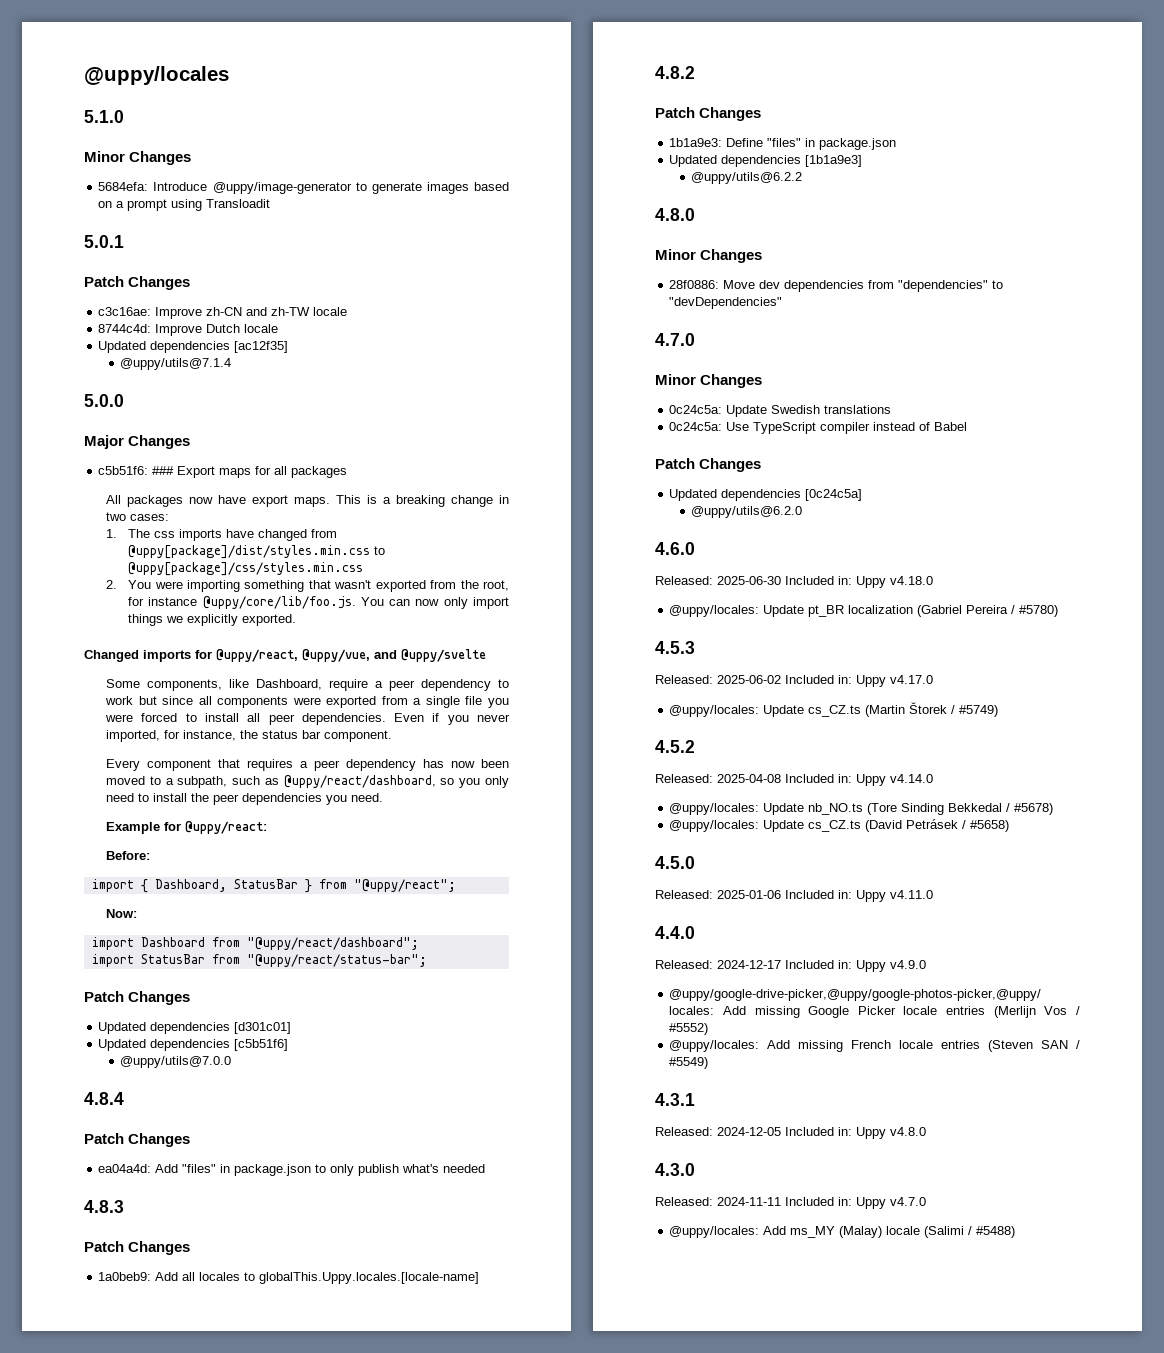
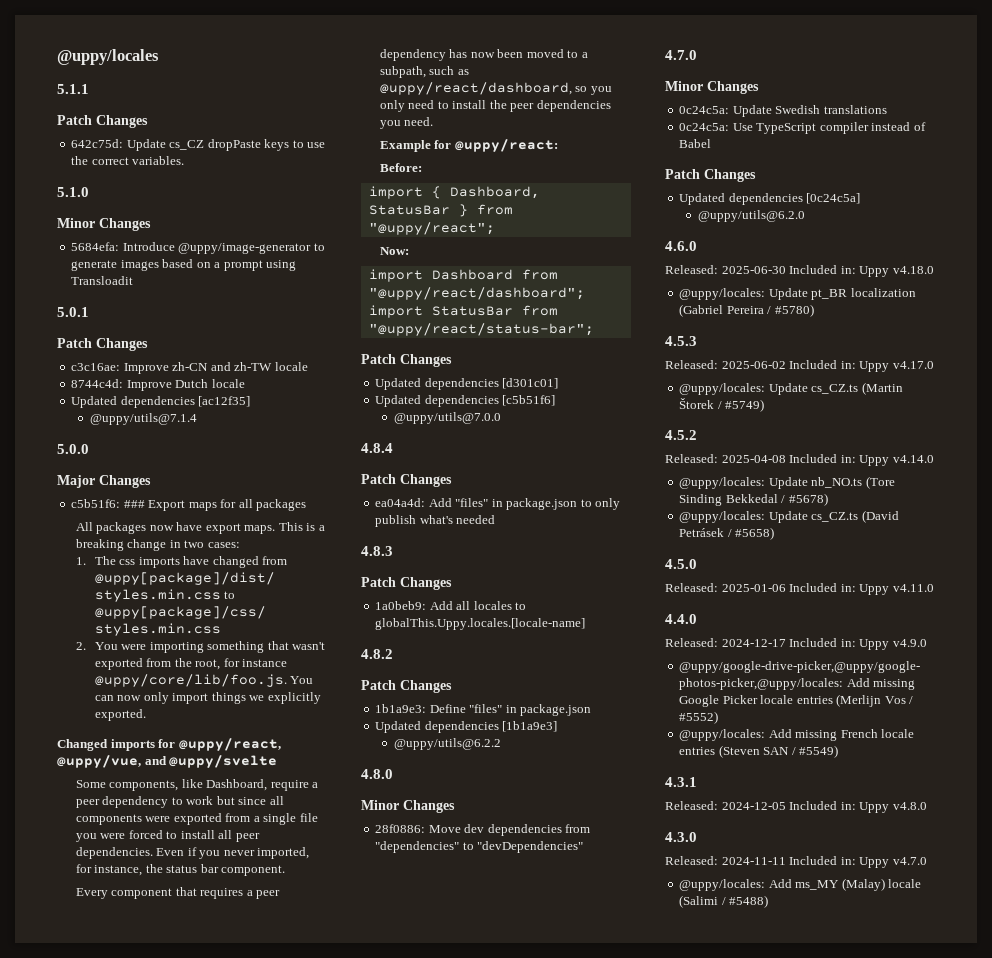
(229, 75) none -> [57,84,89,94] [57,115,148,128] [71,139,326,151] [71,156,185,165] // 5.1.1 // Patch Changes // 642c75d: Update cs_CZ dropPaste keys to use the correct variables.

